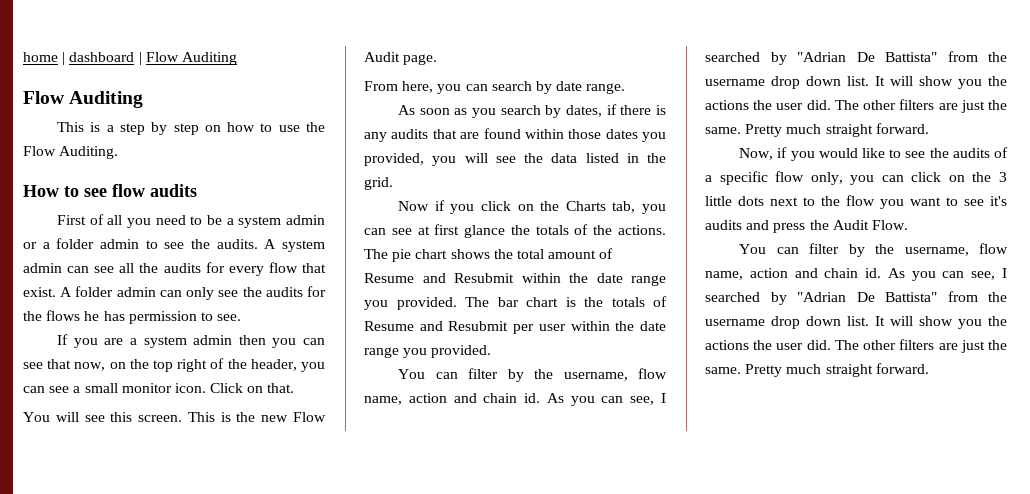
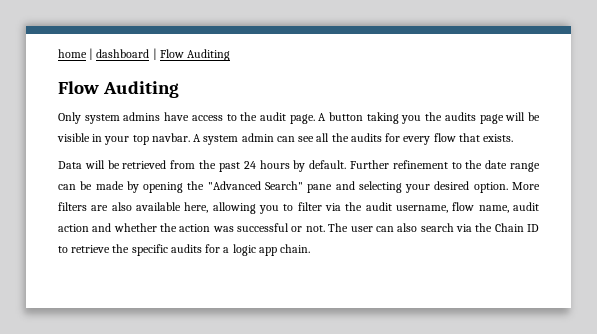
[57,122,325,135] [23,146,119,159] [23,184,197,197] [57,214,325,228] [23,238,258,249] This is a step by step on how to use the Flow Auditing. // How to see flow audits // First of all you need to be a system admin or a folder admin to see the audits. -> [58,112,540,124] [57,133,190,145] Only system admins have access to the audit page. A button taking you the audits page will be visible in your top navbar.
[23,286,327,300] [23,310,242,324] [57,334,325,348] [23,358,325,372] [23,383,295,393] [23,412,326,422] [364,52,438,65] [364,81,626,94] [398,104,666,118] [364,128,666,142] [364,153,666,166] [364,177,393,190] [398,200,666,214] [364,224,666,238] [364,248,614,262] [364,273,666,286] [364,296,667,310] [364,321,666,334] [364,345,492,358] [398,368,667,382] [364,393,666,406] [705,51,1007,65] [705,76,1007,89] [705,99,1007,113] [705,123,929,137] [739,147,1008,161] [705,171,1007,185] [705,195,1007,209] [705,220,908,233] [739,243,1008,257] [705,268,1007,281] [705,291,1007,305] [705,316,1007,329] [705,339,1007,353] [705,363,929,377] exist. A folder admin can only see the audits for the flows he has permission to see. // If you are a system admin then you can see that now, on the top right of the header, you can see a small monitor icon. Click on that. // You will see this screen. This is the new Flow Audit page. // From here, you can search by date range. // As soon as you search by dates, if there is any audits that are found within those dates you provided, you will see the data listed in the grid. // Now if you click on the Charts tab, you can see at first glance the totals of the actions. The pie chart shows the total amount of Resume and Resubmit within the date range you provided. The bar chart is the totals of Resume and Resubmit per user within the date range you provided. // You can filter by the username, flow name, action and chain id. As you can see, I searched by "Adrian De Battista" from the username drop down list. It will show you the actions the user did. The other filters are just the same. Pretty much straight forward. // Now, if you would like to see the audits of a specific flow only, you can click on the 3 little dots next to the flow you want to see it's audits and press the Audit Flow. // You can filter by the username, flow name, action and chain id. As you can see, I searched by "Adrian De Battista" from the username drop down list. It will show you the actions the user did. The other filters are just the same. Pretty much straight forward. -> [483,134,514,142] [58,160,540,172] [58,181,540,193] [58,202,539,214] [58,223,540,232] [58,244,311,256] exists. // Data will be retrieved from the past 24 hours by default. Further refinement to the date range can be made by opening the "Advanced Search" pane and selecting your desired option. More filters are also available here, allowing you to filter via the audit username, flow name, audit action and whether the action was successful or not. The user can also search via the Chain ID to retrieve the specific audits for a logic app chain.

